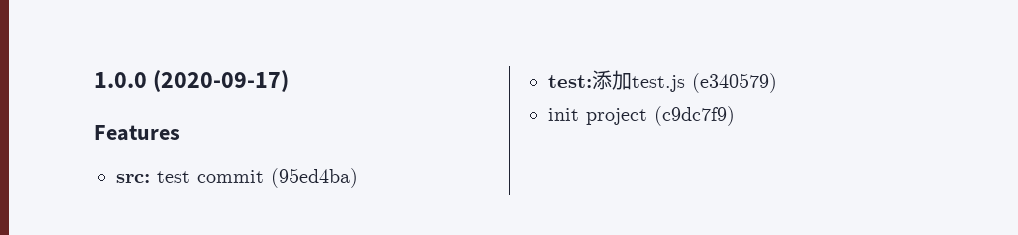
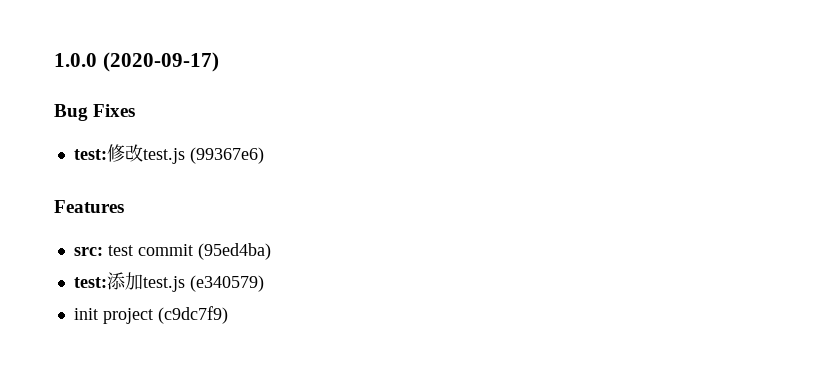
(290, 81) none -> [54,104,136,121] [73,144,264,164] // Bug Fixes // test:修改test.js (99367e6)

